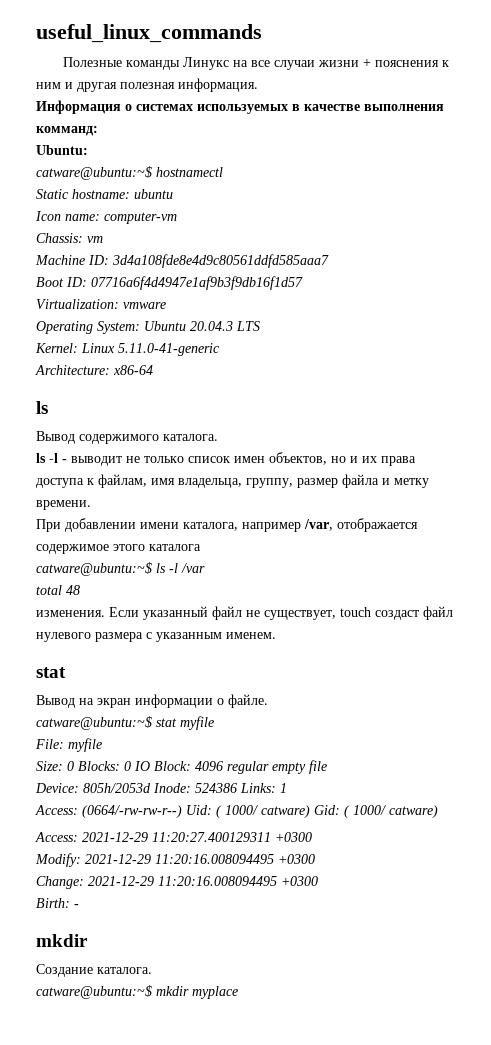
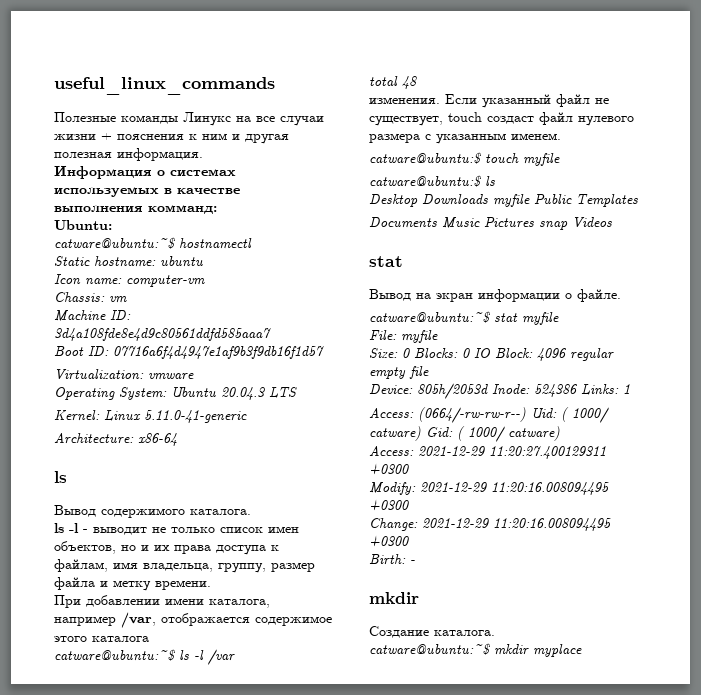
(276, 635) none -> [369,152,560,166] [369,175,495,187] [369,194,638,207] [369,217,612,230] // catware@ubuntu:$ touch myfile // catware@ubuntu:$ ls // Desktop Downloads myfile Public Templates // Documents Music Pictures snap Videos

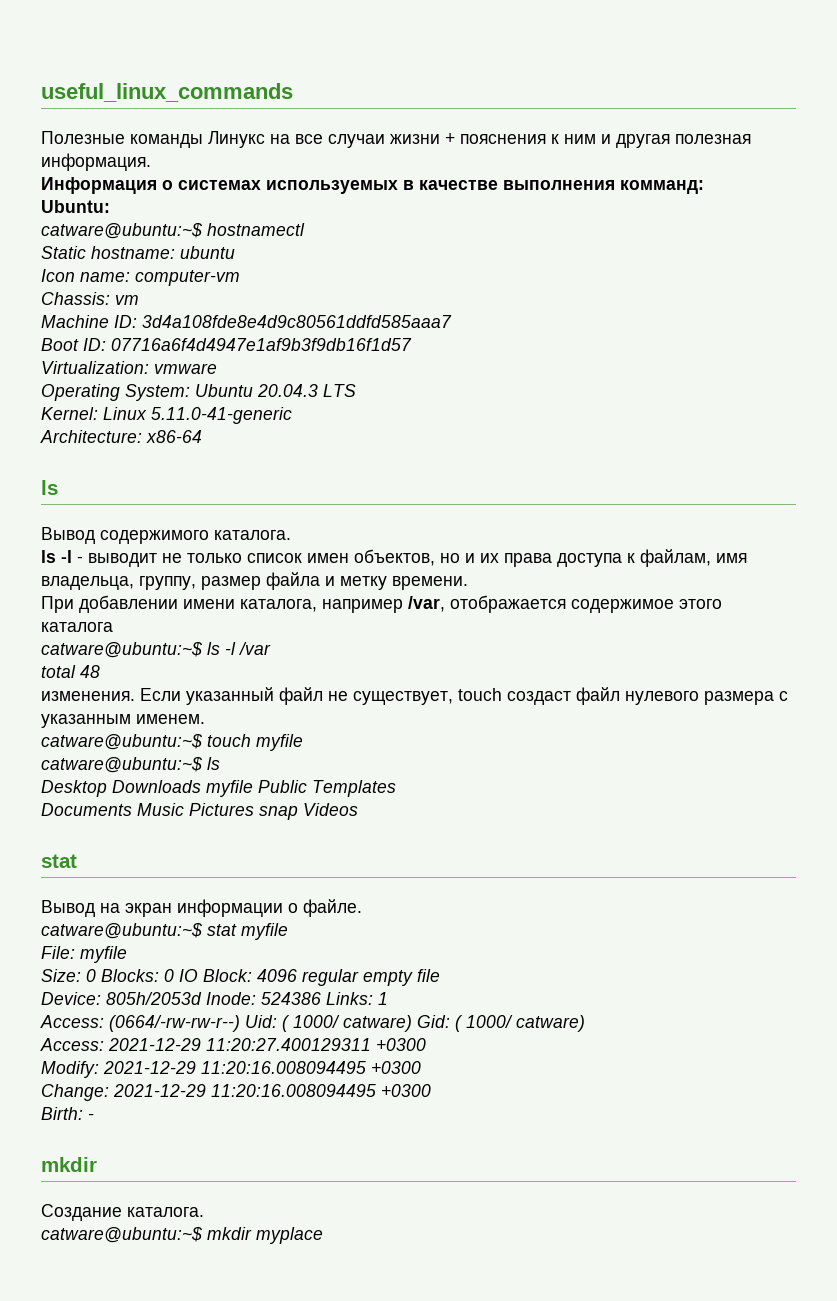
[369,152,481,164] catware@ubuntu:$ -> [41,734,202,750] catware@ubuntu:~$
[369,175,481,187] catware@ubuntu:$ -> [41,757,202,773] catware@ubuntu:~$

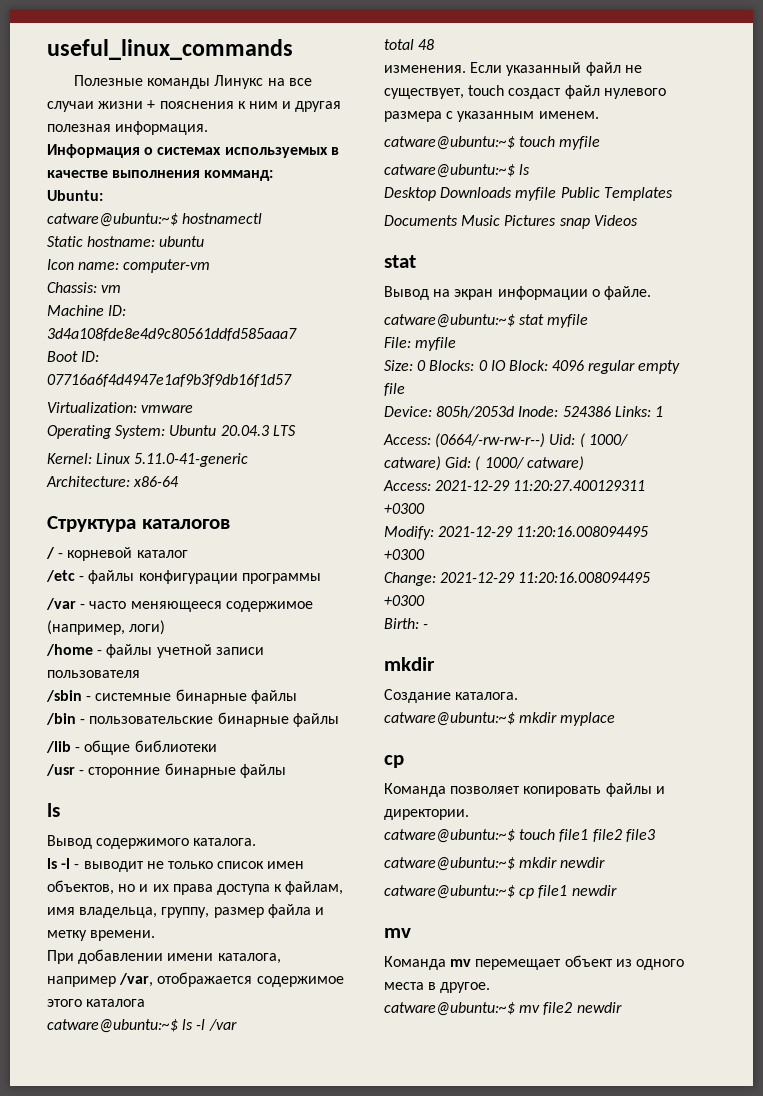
(202, 436) none -> [47,516,230,532] [46,547,188,561] [46,570,321,584] [46,598,313,612] [47,620,166,635] [46,644,264,658] [47,670,140,678] [46,689,297,704] [46,712,339,727] [46,740,217,755] [46,763,286,778] // Структура каталогов // / - корневой каталог // /etc - файлы конфигурации программы // /var - часто меняющееся содержимое (например, логи) // /home - файлы учетной записи пользователя // /sbin - системные бинарные файлы // /bin - пользовательские бинарные файлы // /lib - общие библиотеки // /usr - сторонние бинарные файлы
(323, 1235) none -> [384,755,404,768] [384,783,665,797] [384,809,469,820] [384,829,655,843] [384,857,606,871] [384,885,617,899] [384,928,411,938] [384,955,684,970] [384,982,491,993] [384,1002,622,1016] // cp // Команда позволяет копировать файлы и директории. // catware@ubuntu:~$ touch file1 file2 file3 // catware@ubuntu:~$ mkdir newdir // catware@ubuntu:~$ cp file1 newdir // mv // Команда mv перемещает объект из одного места в другое. // catware@ubuntu:~$ mv file2 newdir

